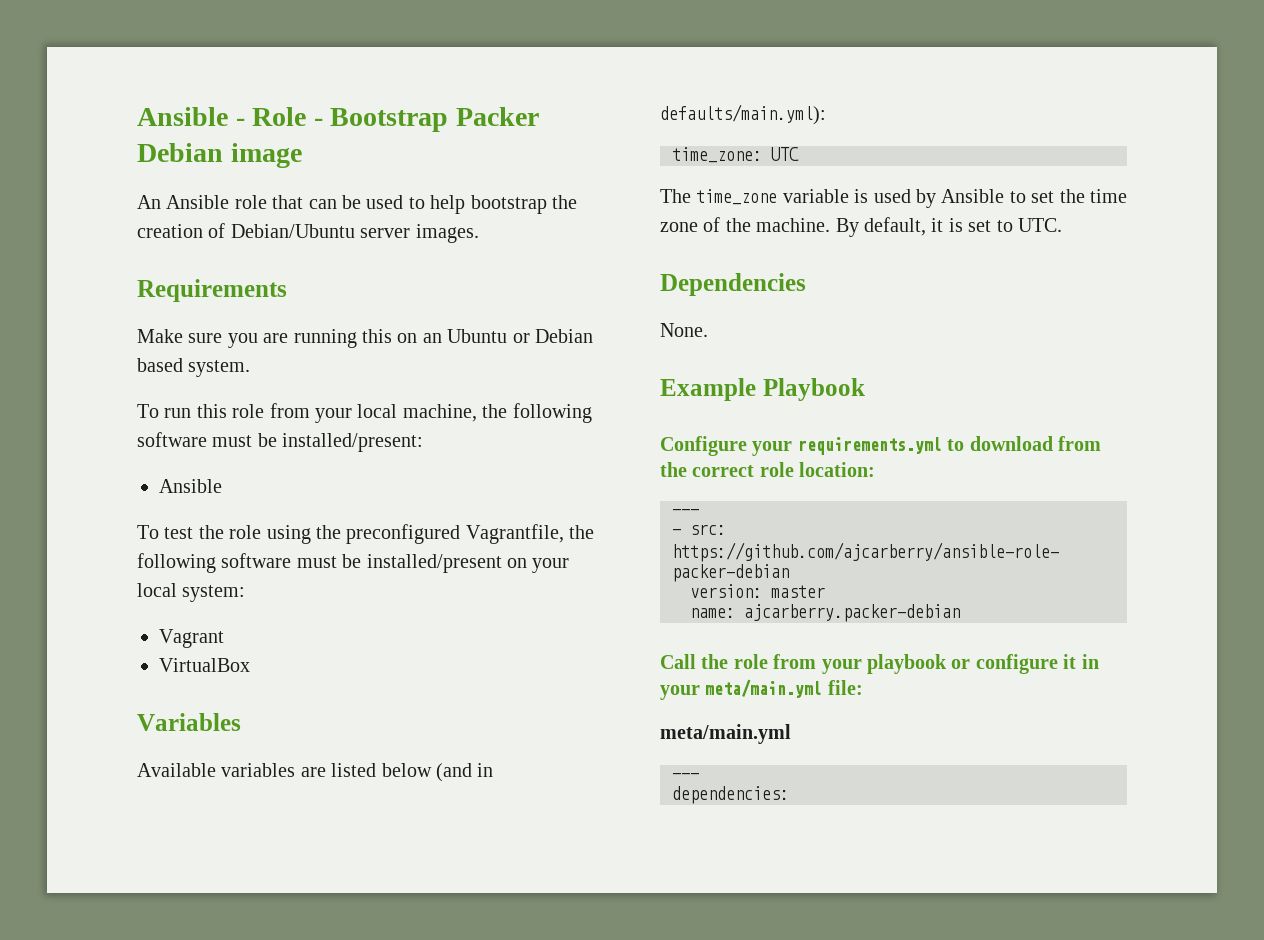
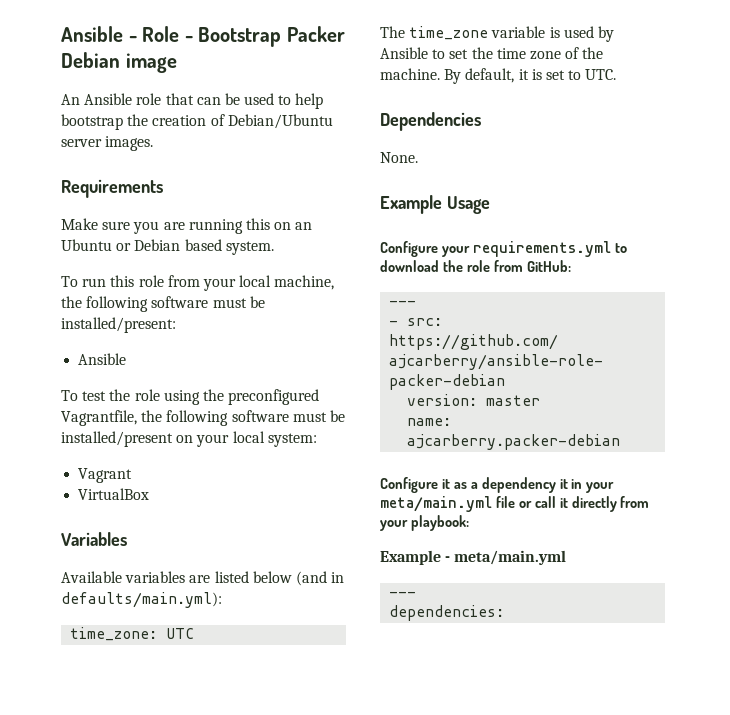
[762,378,865,401] Playbook -> [446,196,490,214] Usage
[1058,436,1101,451] [660,462,876,477] from the correct role location: -> [442,260,571,272] the role from GitHub:
[660,654,1099,674] [660,679,863,700] Call the role from your playbook or configure it in your meta/main.yml file: // -> [380,477,615,493] [380,496,650,512] [380,515,469,531] [380,550,451,565] Configure it as a dependency it in your meta/main.yml file or call it directly from your playbook: // Example -

